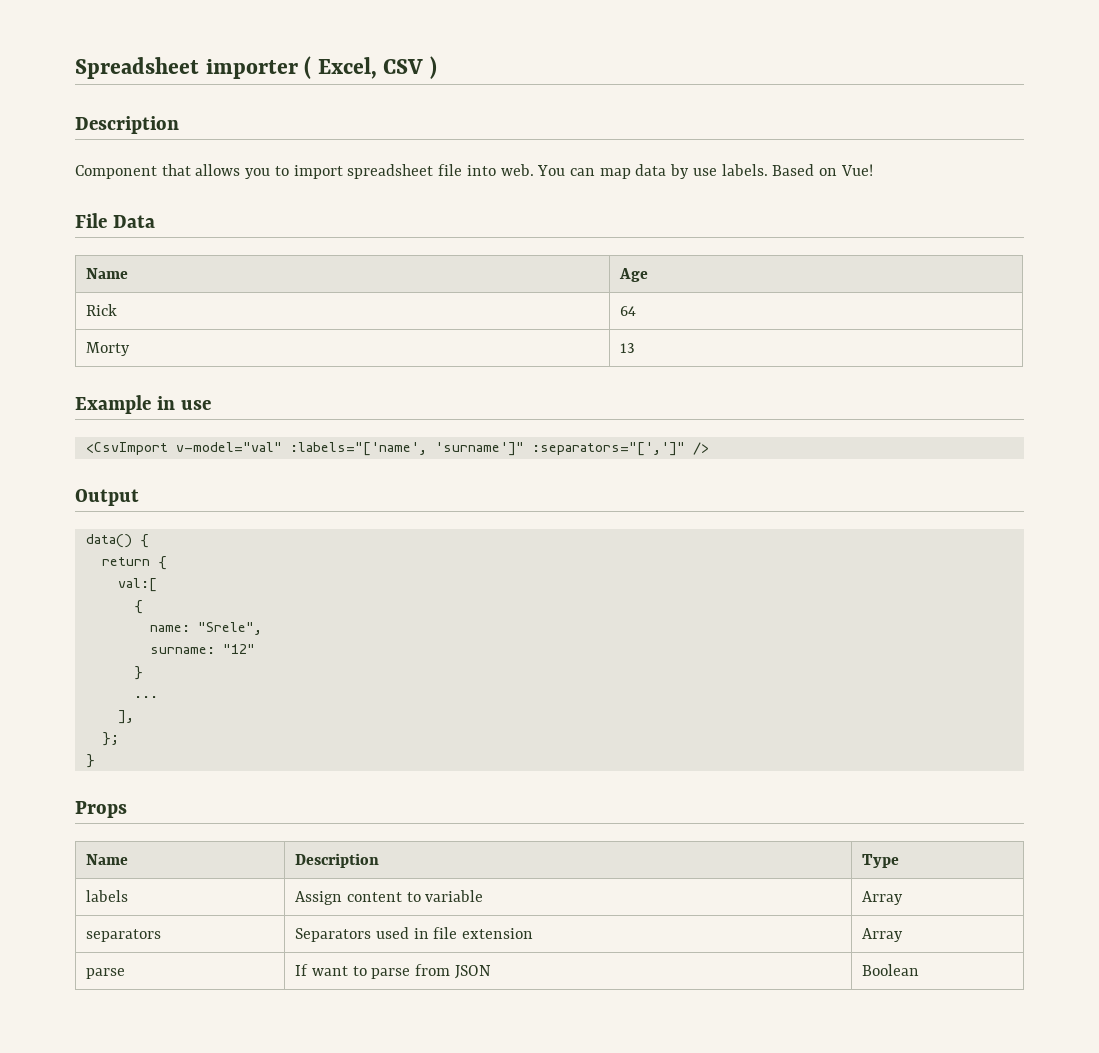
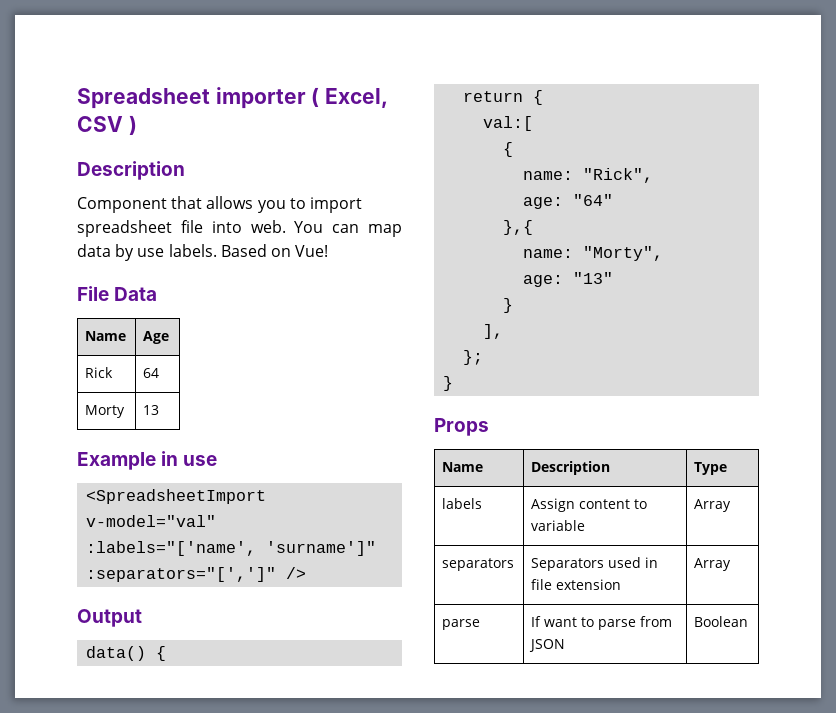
[85,442,168,455] <CsvImport -> [86,489,267,504] <SpreadsheetImport
[197,622,262,635] [149,644,255,654] [133,666,143,680] [133,696,158,698] "Srele", // surname: "12" // } // ... -> [583,168,654,183] [523,194,614,209] [503,220,534,235] [523,246,664,261] [523,272,614,287] [503,298,514,313] "Rick", // age: "64" // },{ // name: "Morty", // age: "13" // }

